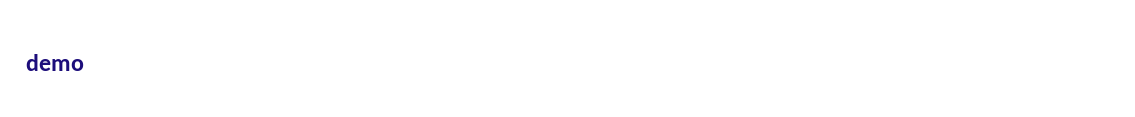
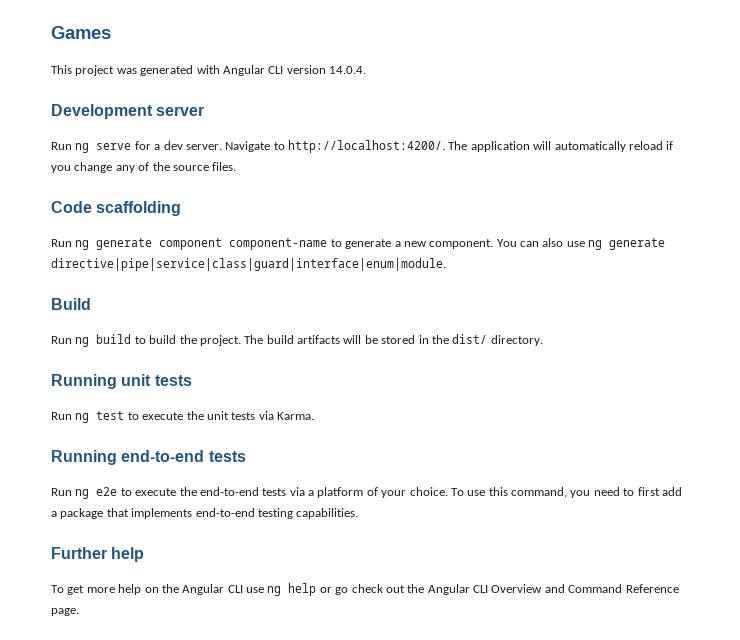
[26,54,84,71] demo -> [51,26,111,39] [51,65,366,76] [51,104,205,119] [51,140,674,153] [51,162,237,173] [51,201,182,216] [51,238,666,250] [51,258,446,271] [51,298,91,310] [51,334,543,347] [51,374,192,389] [51,411,314,423] [51,450,246,465] [51,487,682,499] [51,508,359,519] [51,547,145,562] [51,583,679,596] [51,608,79,616] Games // This project was generated with Angular CLI version 14.0.4. // Development server // Run ng serve for a dev server. Navigate to http://localhost:4200/. The application will automatically reload if you change any of the source files. // Code scaffolding // Run ng generate component component-name to generate a new component. You can also use ng generate directive|pipe|service|class|guard|interface|enum|module. // Build // Run ng build to build the project. The build artifacts will be stored in the dist/ directory. // Running unit tests // Run ng test to execute the unit tests via Karma. // Running end-to-end tests // Run ng e2e to execute the end-to-end tests via a platform of your choice. To use this command, you need to first add a package that implements end-to-end testing capabilities. // Further help // To get more help on the Angular CLI use ng help or go check out the Angular CLI Overview and Command Reference page.

